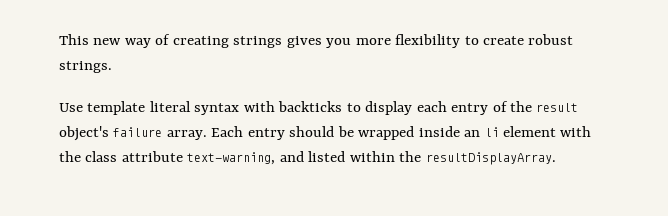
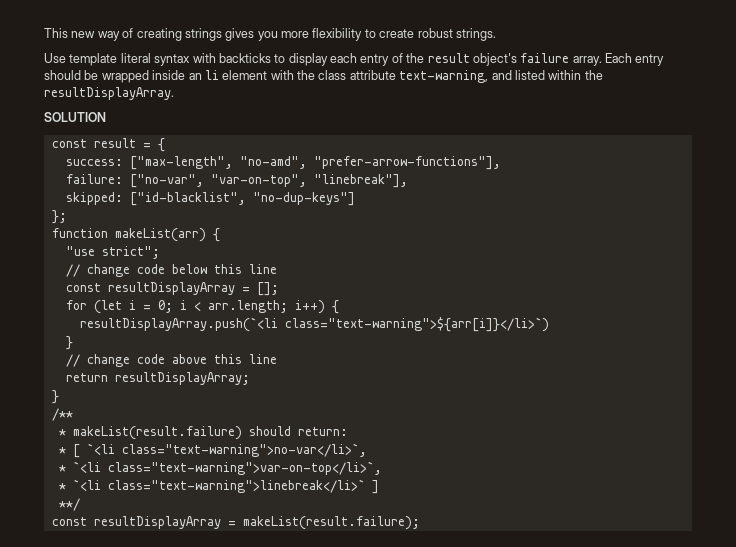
(556, 158) none -> [44,112,106,122] [51,138,165,152] [65,156,501,170] [65,174,408,188] [65,192,355,206] [51,210,67,224] [51,228,220,242] [65,246,160,259] [65,264,277,277] [65,282,279,296] [65,300,339,314] [79,317,549,332] [65,336,73,350] [65,354,277,367] [65,372,250,385] [51,390,59,404] [51,408,73,421] [58,426,348,440] [58,443,367,458] [58,461,382,475] [58,479,379,494] [58,498,80,511] [51,516,420,530] // SOLUTION // const result = { // success: ["max-length", "no-amd", "prefer-arrow-functions"], // failure: ["no-var", "var-on-top", "linebreak"], // skipped: ["id-blacklist", "no-dup-keys"] // }; // function makeList(arr) { // "use strict"; // // change code below this line // const resultDisplayArray = []; // for (let i = 0; i < arr.length; i++) { // resultDisplayArray.push(`<li class="text-warning">${arr[i]}</li>`) // } // // change code above this line // return resultDisplayArray; // } // /** // * makeList(result.failure) should return: // * [ `<li class="text-warning">no-var</li>`, // * `<li class="text-warning">var-on-top</li>`, // * `<li class="text-warning">linebreak</li>` ] // **/ // const resultDisplayArray = makeList(result.failure);

